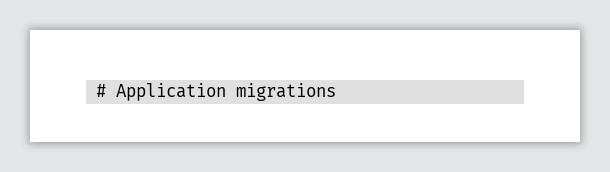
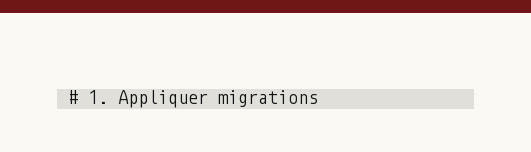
[115,83,226,101] Application -> [88,90,209,108] 1. Appliquer

